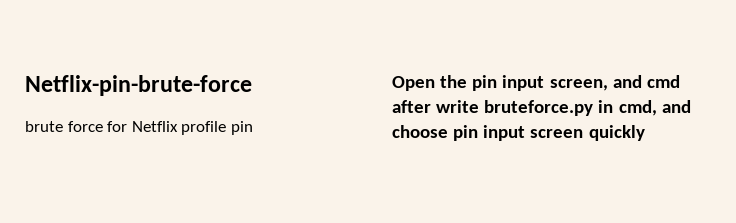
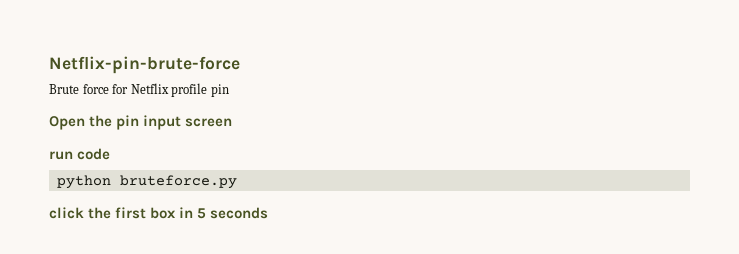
[25,121,63,132] brute -> [49,84,79,94] Brute
[549,75,680,91] [392,100,691,116] [392,125,645,141] screen, and cmd after write bruteforce.py in cmd, and choose pin input screen quickly -> [185,118,233,127] [49,148,111,160] [56,175,237,189] [49,207,269,219] screen // run code // python bruteforce.py // click the first box in 5 seconds

